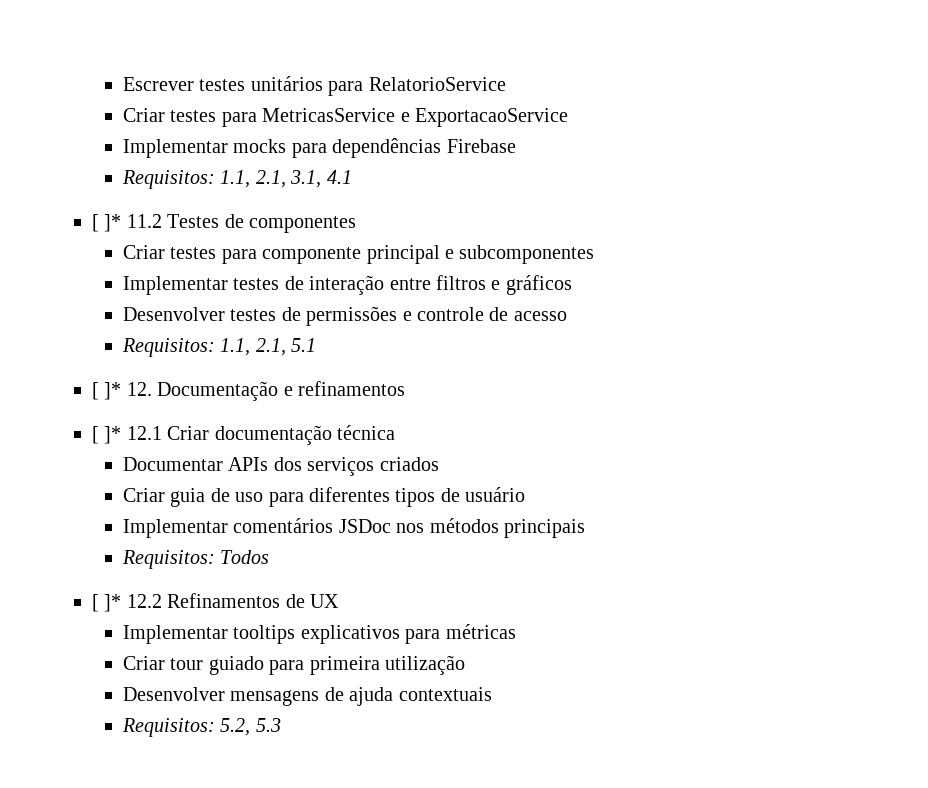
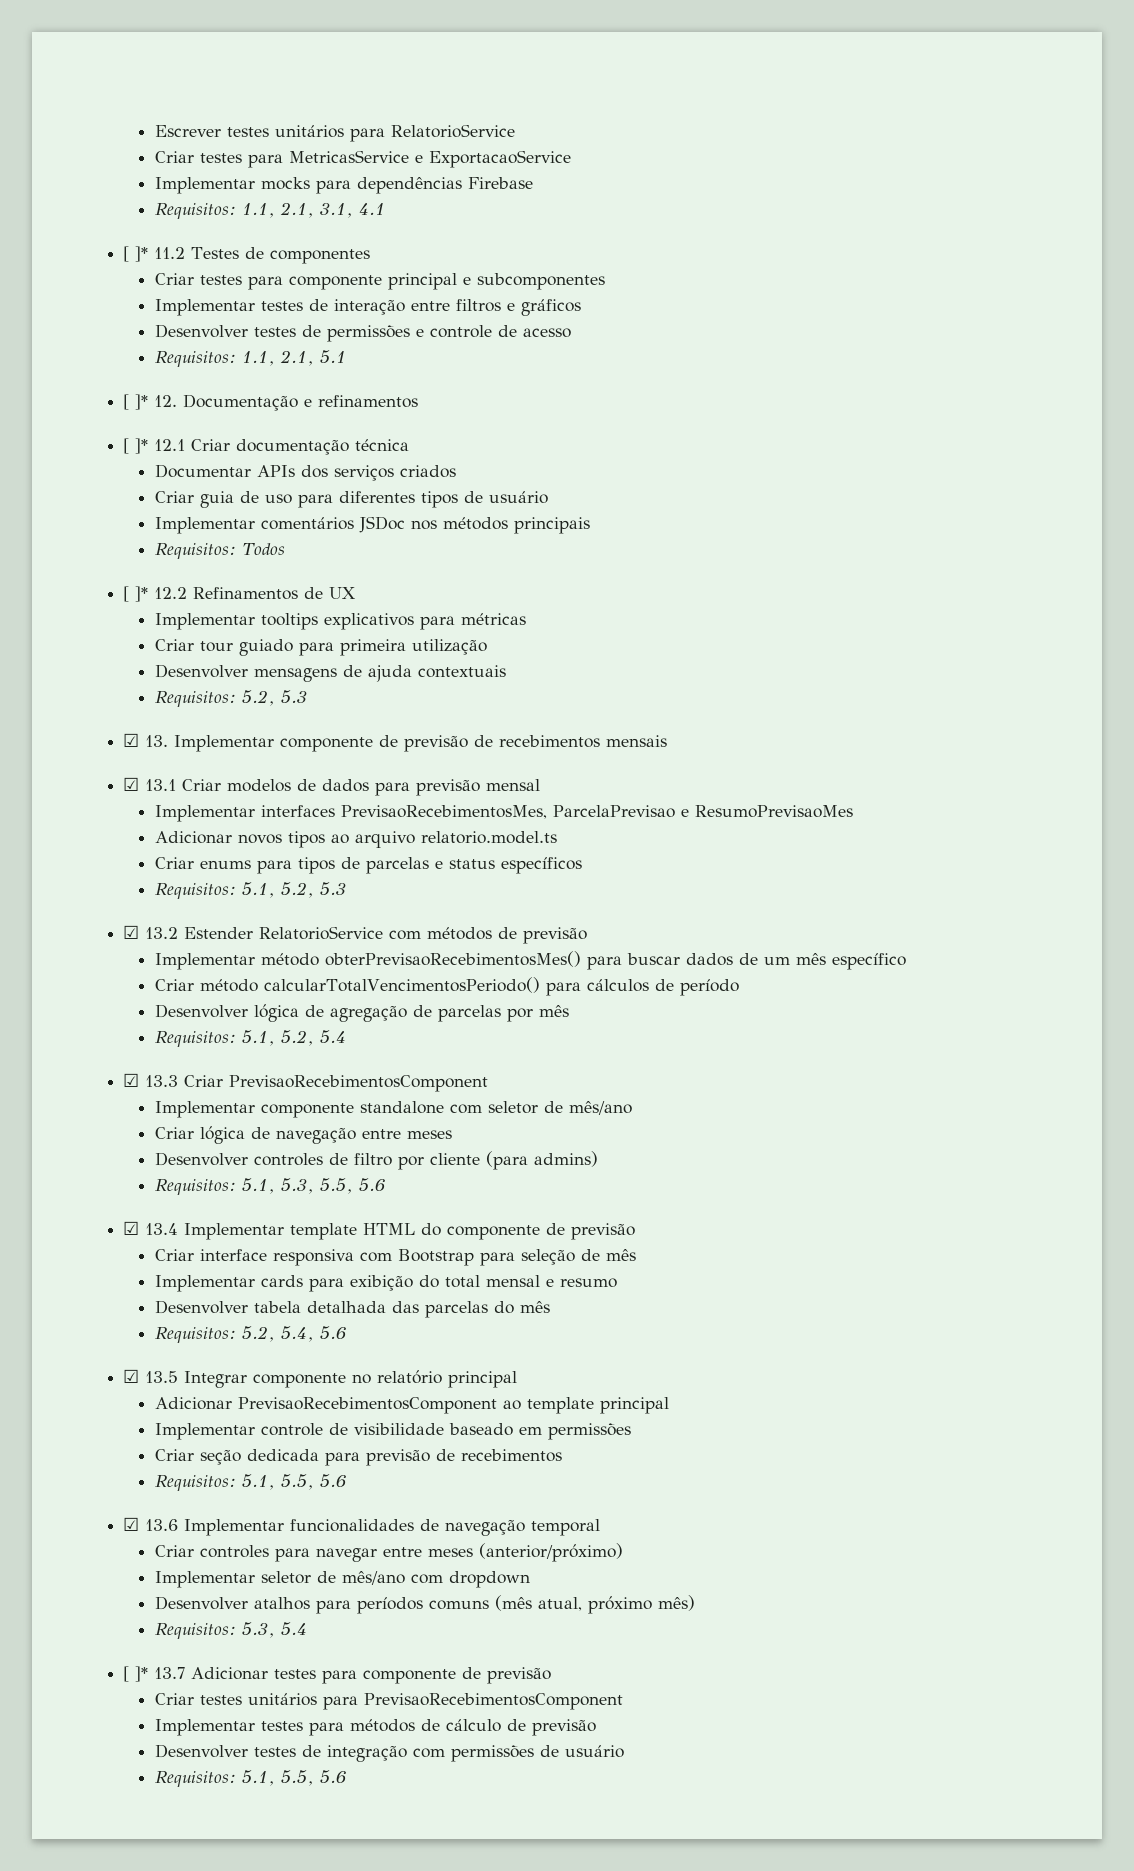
(281, 725) none -> [123,733,668,752] [123,777,541,796] [154,805,853,822] [154,831,557,848] [154,857,582,874] [154,882,346,899] [123,925,588,944] [154,951,906,970] [154,977,739,996] [154,1004,569,1022] [154,1030,346,1047] [123,1073,489,1092] [154,1101,632,1118] [154,1126,452,1144] [154,1151,598,1170] [154,1178,385,1195] [123,1221,636,1240] [154,1249,636,1266] [154,1275,617,1292] [154,1300,550,1318] [154,1326,346,1343] [123,1369,518,1388] [154,1397,669,1414] [154,1423,631,1440] [154,1449,562,1466] [154,1474,346,1491] [123,1517,601,1536] [154,1543,623,1562] [154,1571,530,1588] [154,1595,695,1614] [154,1622,307,1639] [123,1666,552,1684] [154,1693,623,1710] [154,1719,596,1736] [154,1744,624,1762] [154,1770,346,1787] // ☑ 13. Implementar componente de previsão de recebimentos mensais // ☑ 13.1 Criar modelos de dados para previsão mensal // Implementar interfaces PrevisaoRecebimentosMes, ParcelaPrevisao e ResumoPrevisaoMes // Adicionar novos tipos ao arquivo relatorio.model.ts // Criar enums para tipos de parcelas e status específicos // Requisitos: 5.1, 5.2, 5.3 // ☑ 13.2 Estender RelatorioService com métodos de previsão // Implementar método obterPrevisaoRecebimentosMes() para buscar dados de um mês específico // Criar método calcularTotalVencimentosPeriodo() para cálculos de período // Desenvolver lógica de agregação de parcelas por mês // Requisitos: 5.1, 5.2, 5.4 // ☑ 13.3 Criar PrevisaoRecebimentosComponent // Implementar componente standalone com seletor de mês/ano // Criar lógica de navegação entre meses // Desenvolver controles de filtro por cliente (para admins) // Requisitos: 5.1, 5.3, 5.5, 5.6 // ☑ 13.4 Implementar template HTML do componente de previsão // Criar interface responsiva com Bootstrap para seleção de mês // Implementar cards para exibição do total mensal e resumo // Desenvolver tabela detalhada das parcelas do mês // Requisitos: 5.2, 5.4, 5.6 // ☑ 13.5 Integrar componente no relatório principal // Adicionar PrevisaoRecebimentosComponent ao template principal // Implementar controle de visibilidade baseado em permissões // Criar seção dedicada para previsão de recebimentos // Requisitos: 5.1, 5.5, 5.6 // ☑ 13.6 Implementar funcionalidades de navegação temporal // Criar controles para navegar entre meses (anterior/próximo) // Implementar seletor de mês/ano com dropdown // Desenvolver atalhos para períodos comuns (mês atual, próximo mês) // Requisitos: 5.3, 5.4 // [ ]* 13.7 Adicionar testes para componente de previsão // Criar testes unitários para PrevisaoRecebimentosComponent // Implementar testes para métodos de cálculo de previsão // Desenvolver testes de integração com permissões de usuário // Requisitos: 5.1, 5.5, 5.6

